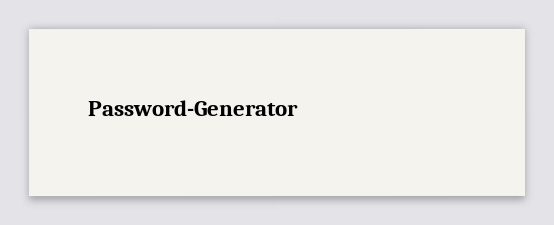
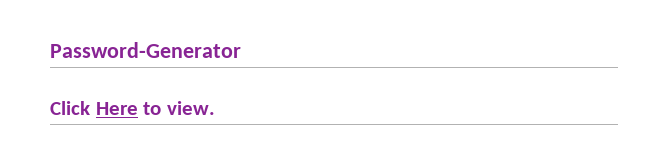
(299, 108) none -> [50,101,215,115] // Click Here to view.

